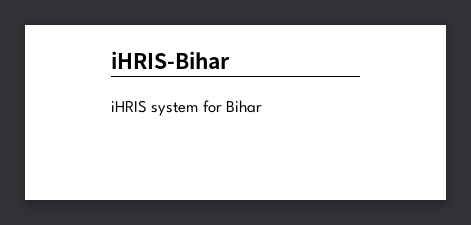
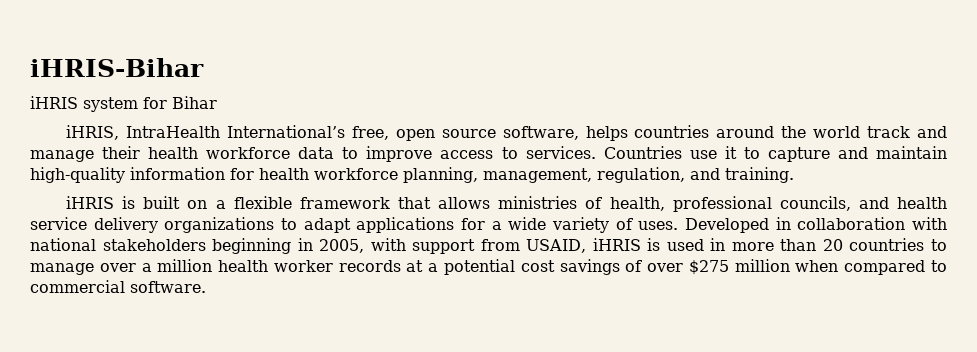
(263, 106) none -> [66,125,947,141] [30,146,947,162] [30,167,794,183] [66,196,947,212] [30,217,947,233] [30,238,947,254] [30,259,948,275] [30,280,206,293] // iHRIS, IntraHealth International’s free, open source software, helps countries around the world track and manage their health workforce data to improve access to services. Countries use it to capture and maintain high-quality information for health workforce planning, management, regulation, and training. // iHRIS is built on a flexible framework that allows ministries of health, professional councils, and health service delivery organizations to adapt applications for a wide variety of uses. Developed in collaboration with national stakeholders beginning in 2005, with support from USAID, iHRIS is used in more than 20 countries to manage over a million health worker records at a potential cost savings of over $275 million when compared to commercial software.

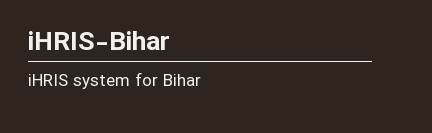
[66,125,947,141] [30,146,947,162] [30,167,794,183] [66,196,947,212] [30,217,947,233] [30,238,947,254] [30,259,948,275] [30,280,206,293] // iHRIS, IntraHealth International’s free, open source software, helps countries around the world track and manage their health workforce data to improve access to services. Countries use it to capture and maintain high-quality information for health workforce planning, management, regulation, and training. // iHRIS is built on a flexible framework that allows ministries of health, professional councils, and health service delivery organizations to adapt applications for a wide variety of uses. Developed in collaboration with national stakeholders beginning in 2005, with support from USAID, iHRIS is used in more than 20 countries to manage over a million health worker records at a potential cost savings of over $275 million when compared to commercial software. -> (201, 80) none

